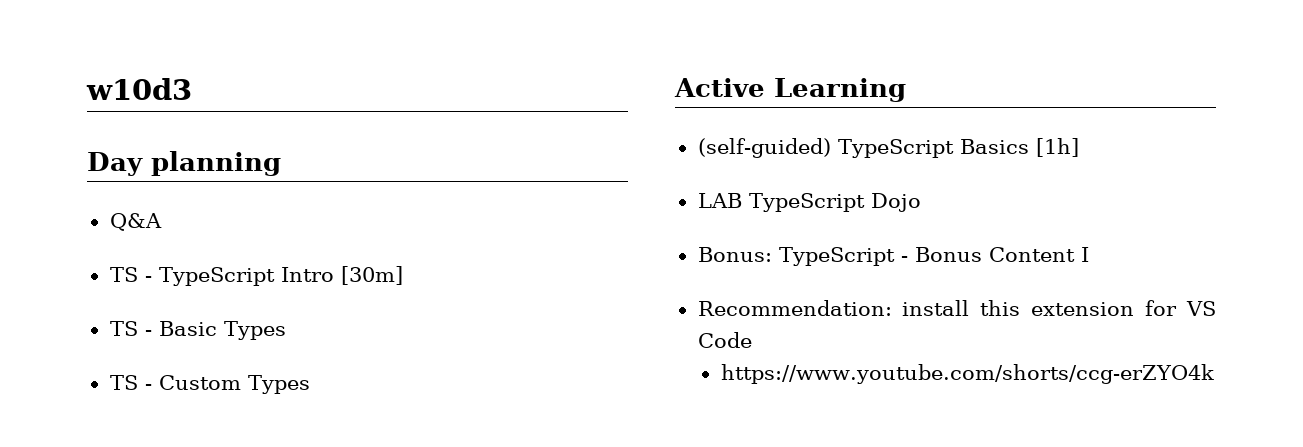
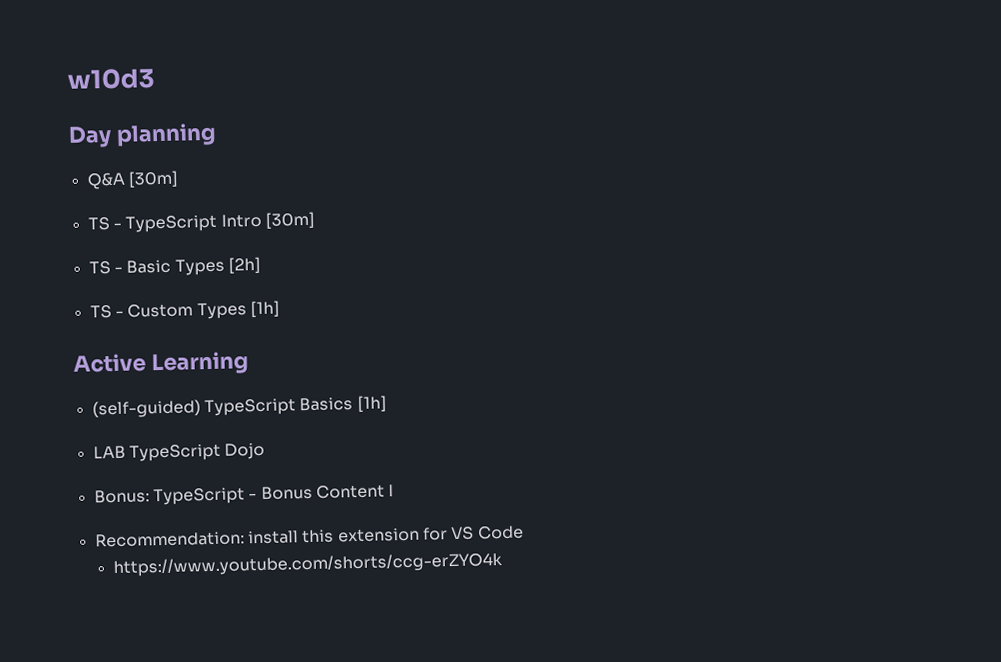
(162, 222) none -> [127,170,178,188] [30m]
(286, 330) none -> [227,256,261,274] [2h]
(310, 384) none -> [249,300,280,318] [1h]

